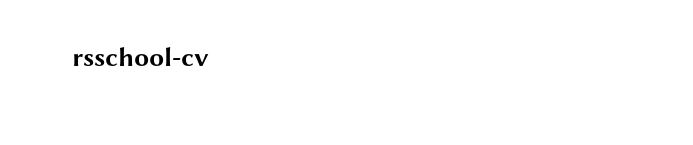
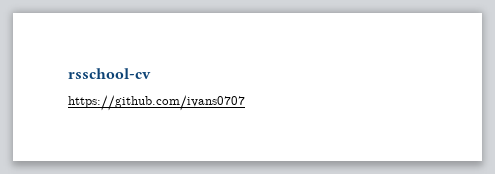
(209, 56) none -> [68,95,245,111] // https://github.com/ivans0707

